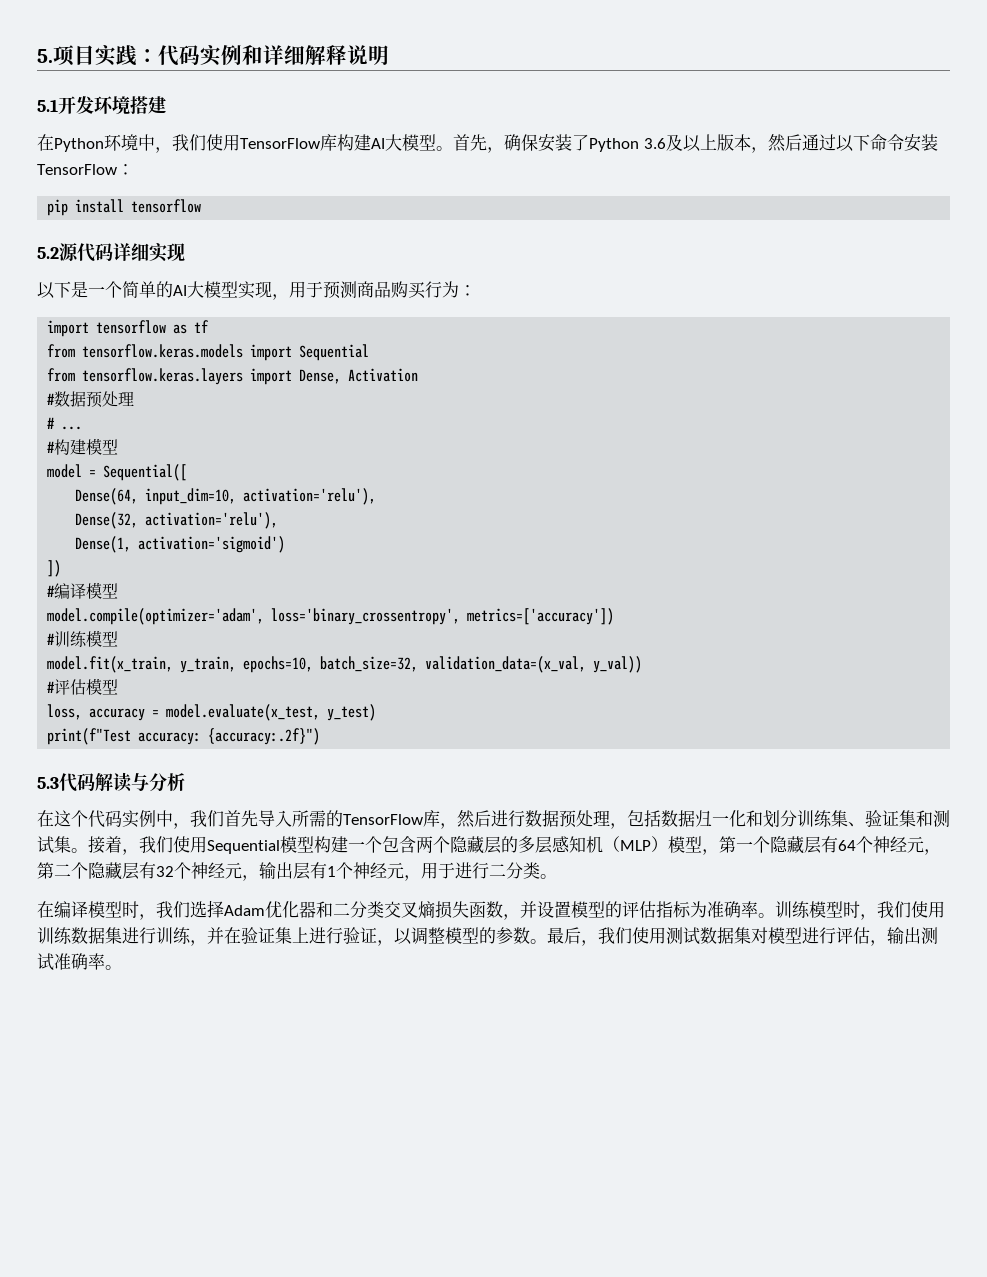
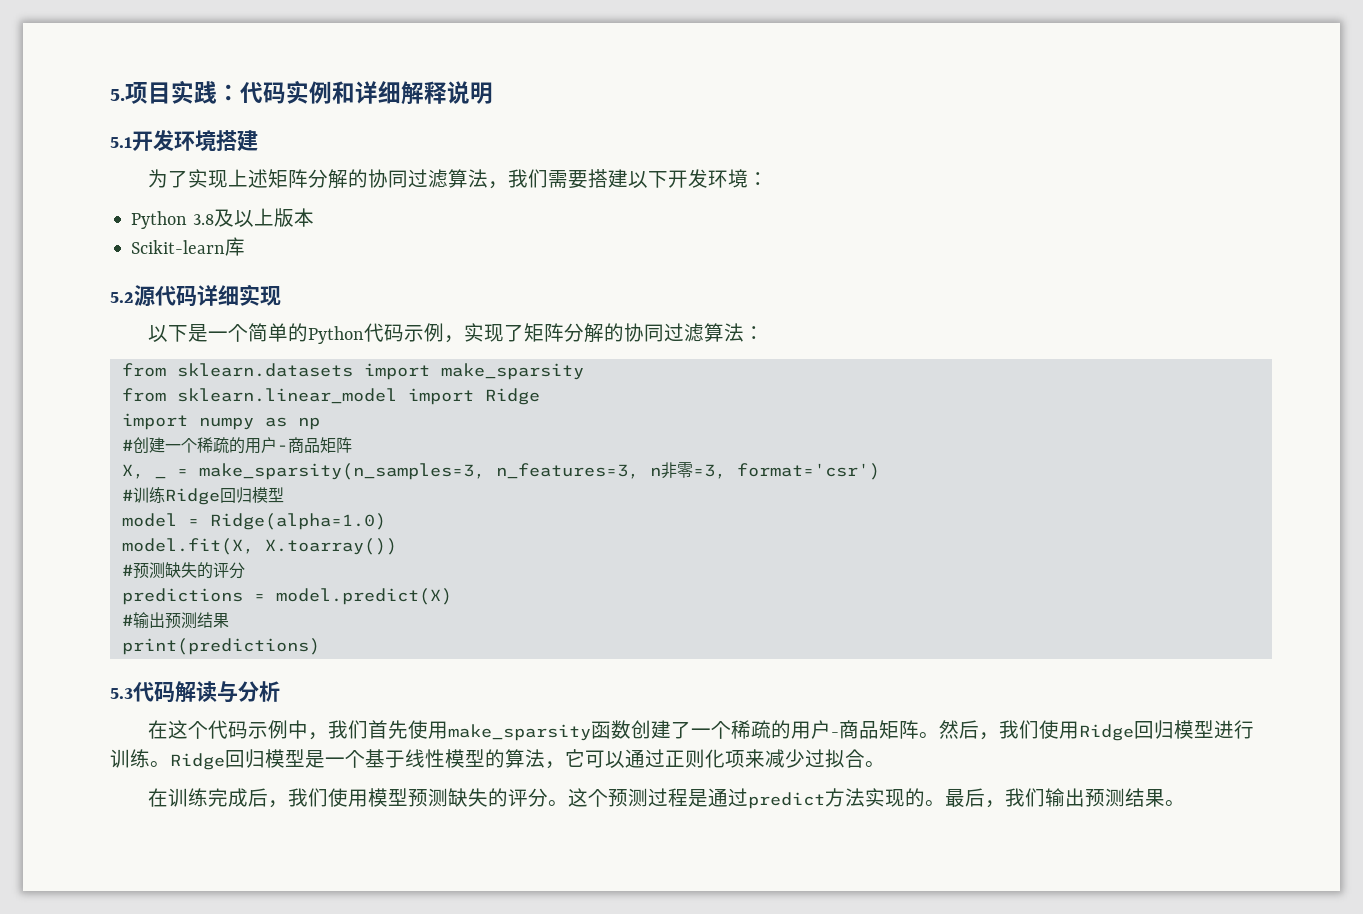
[37,134,938,153] [37,164,134,175] [47,199,202,216] 在Python环境中，我们使用TensorFlow库构建AI大模型。首先，确保安装了Python 3.6及以上版本，然后通过以下命令安装TensorFlow： // pip install tensorflow -> [148,169,769,189] [131,208,314,229] [131,237,246,256] 为了实现上述矩阵分解的协同过滤算法，我们需要搭建以下开发环境： // Python 3.8及以上版本 // Scikit-learn库
[173,281,476,300] [47,320,210,337] [47,344,370,361] [47,368,419,385] [47,391,135,408] [47,417,83,430] [47,438,119,455] [47,464,188,481] [75,488,377,505] [75,512,279,529] [75,536,286,553] [47,560,62,577] [47,582,119,599] [47,608,615,625] [47,630,119,647] [47,656,643,673] [47,678,119,695] [47,704,377,721] [47,728,321,745] AI大模型实现，用于预测商品购买行为： // import tensorflow as tf // from tensorflow.keras.models import Sequential // from tensorflow.keras.layers import Dense, Activation // #数据预处理 // # ... // #构建模型 // model = Sequential([ // Dense(64, input_dim=10, activation='relu'), // Dense(32, activation='relu'), // Dense(1, activation='sigmoid') // ]) // #编译模型 // model.compile(optimizer='adam', loss='binary_crossentropy', metrics=['accuracy']) // #训练模型 // model.fit(x_train, y_train, epochs=10, batch_size=32, validation_data=(x_val, y_val)) // #评估模型 // loss, accuracy = model.evaluate(x_test, y_test) // print(f"Test accuracy: {accuracy:.2f}") -> [308,323,765,344] [121,363,584,380] [121,388,540,405] [121,413,320,430] [121,437,352,454] [121,464,166,479] [176,462,880,480] [121,487,284,505] [121,513,386,530] [121,538,397,555] [121,562,245,579] [121,588,452,605] [121,612,229,629] [121,638,320,655] Python代码示例，实现了矩阵分解的协同过滤算法： // from sklearn.datasets import make_sparsity // from sklearn.linear_model import Ridge // import numpy as np // #创建一个稀疏的用户-商品矩阵 // X, _ = make_sparsity(n_samples=3, n_features=3, n非零=3, format='csr') // #训练Ridge回归模型 // model = Ridge(alpha=1.0) // model.fit(X, X.toarray()) // #预测缺失的评分 // predictions = model.predict(X) // #输出预测结果 // print(predictions)
[122,810,139,828] 实 -> [248,722,269,739] 示
[258,810,950,829] [37,836,941,855] [37,862,557,881] [37,900,945,920] [37,927,938,946] [37,953,105,971] 导入所需的TensorFlow库，然后进行数据预处理，包括数据归一化和划分训练集、验证集和测试集。接着，我们使用Sequential模型构建一个包含两个隐藏层的多层感知机（MLP）模型，第一个隐藏层有64个神经元，第二个隐藏层有32个神经元，输出层有1个神经元，用于进行二分类。 // 在编译模型时，我们选择Adam优化器和二分类交叉熵损失函数，并设置模型的评估指标为准确率。训练模型时，我们使用训练数据集进行训练，并在验证集上进行验证，以调整模型的参数。最后，我们使用测试数据集对模型进行评估，输出测试准确率 -> [408,720,1255,741] [110,749,885,770] [148,788,1166,809] 使用make_sparsity函数创建了一个稀疏的用户-商品矩阵。然后，我们使用Ridge回归模型进行训练。Ridge回归模型是一个基于线性模型的算法，它可以通过正则化项来减少过拟合。 // 在训练完成后，我们使用模型预测缺失的评分。这个预测过程是通过predict方法实现的。最后，我们输出预测结果

